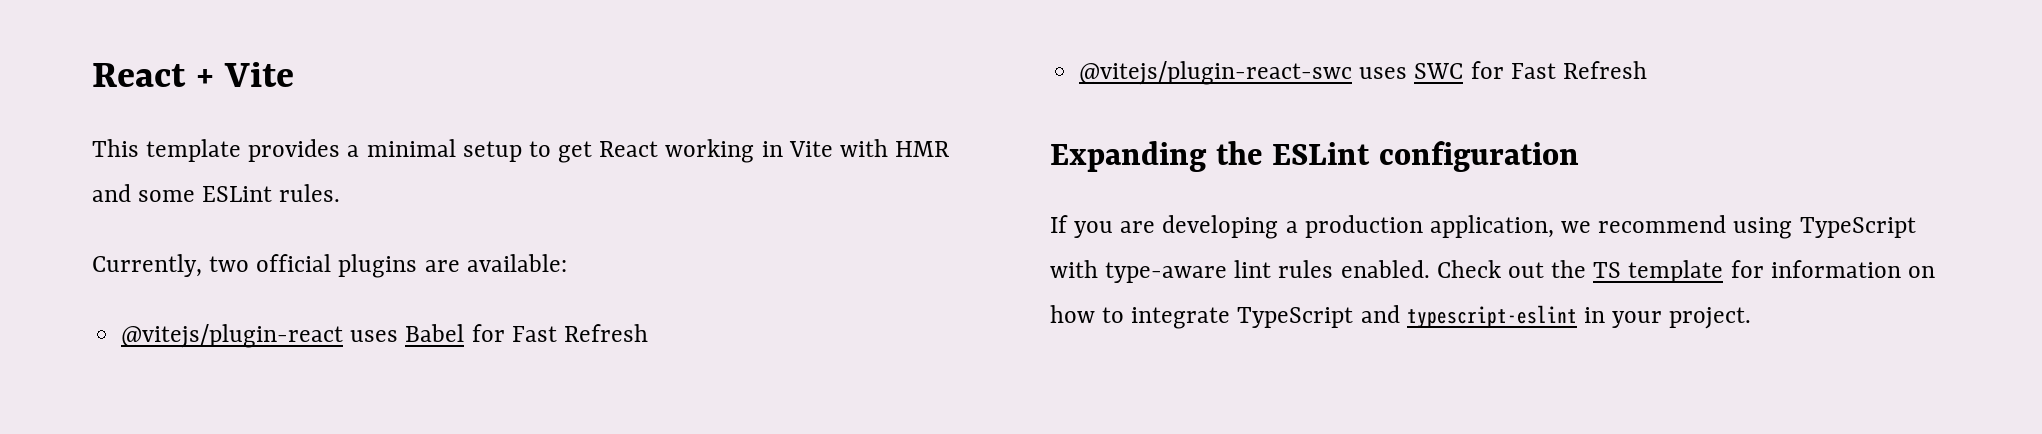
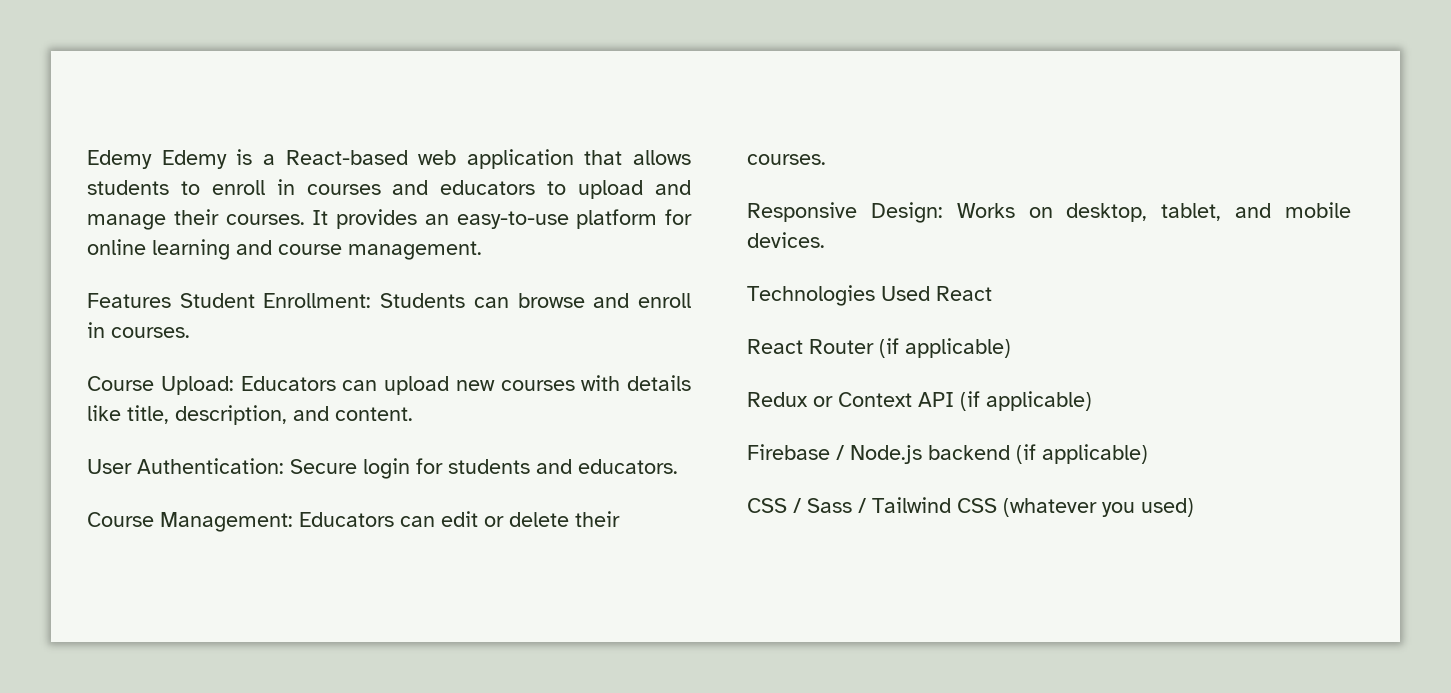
[92,62,295,87] [92,139,950,163] [92,184,341,202] [92,254,567,278] [121,324,648,348] [1079,61,1647,85] [1050,141,1579,172] [1050,215,1916,239] [1050,260,1935,283] [1050,305,1752,329] React + Vite // This template provides a minimal setup to get React working in Vite with HMR and some ESLint rules. // Currently, two official plugins are available: // @vitejs/plugin-react uses Babel for Fast Refresh // @vitejs/plugin-react-swc uses SWC for Fast Refresh // Expanding the ESLint configuration // If you are developing a production application, we recommend using TypeScript with type-aware lint rules enabled. Check out the TS template for information on how to integrate TypeScript and typescript-eslint in your project. -> [87,149,691,169] [87,179,692,199] [87,209,692,230] [87,239,482,260] [87,293,691,308] [87,322,190,338] [87,375,691,395] [87,405,413,425] [87,458,678,479] [87,511,620,532] [747,154,826,165] [747,202,1351,223] [747,232,825,248] [747,285,992,306] [747,338,1011,358] [747,391,1092,411] [747,444,1148,464] [747,497,1194,517] Edemy Edemy is a React-based web application that allows students to enroll in courses and educators to upload and manage their courses. It provides an easy-to-use platform for online learning and course management. // Features Student Enrollment: Students can browse and enroll in courses. // Course Upload: Educators can upload new courses with details like title, description, and content. // User Authentication: Secure login for students and educators. // Course Management: Educators can edit or delete their courses. // Responsive Design: Works on desktop, tablet, and mobile devices. // Technologies Used React // React Router (if applicable) // Redux or Context API (if applicable) // Firebase / Node.js backend (if applicable) // CSS / Sass / Tailwind CSS (whatever you used)

